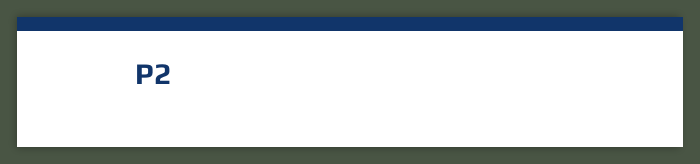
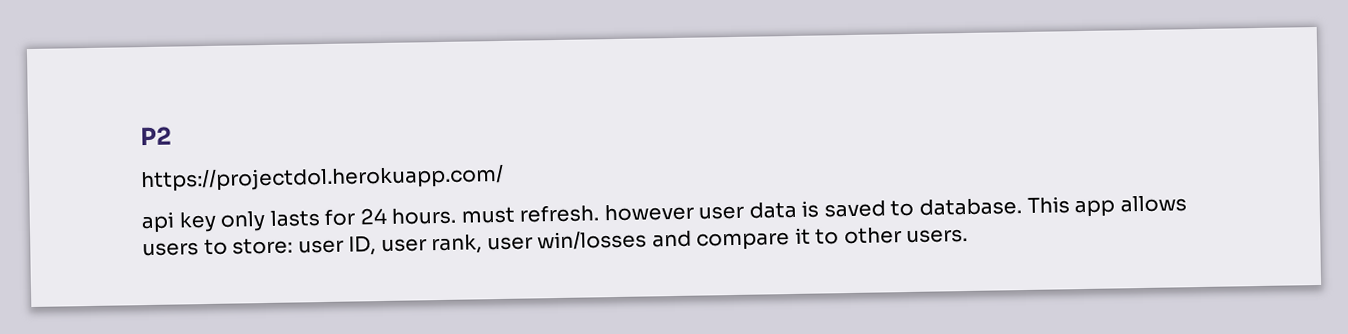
(171, 74) none -> [140,164,504,193] [141,195,1187,234] [142,227,969,257] // https://projectdol.herokuapp.com/ // api key only lasts for 24 hours. must refresh. however user data is saved to database. This app allows users to store: user ID, user rank, user win/losses and compare it to other users.

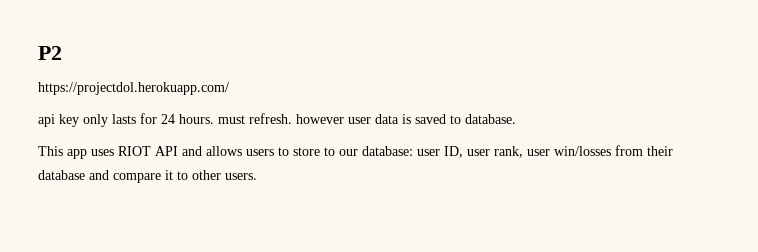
(1023, 207) none -> (516, 119) //
[1119,195,1187,213] [142,237,294,257] allows users to store: -> [91,146,413,156] uses RIOT API and allows users to store to our database:
(648, 240) none -> [615,145,673,156] [38,170,85,180] from their database

